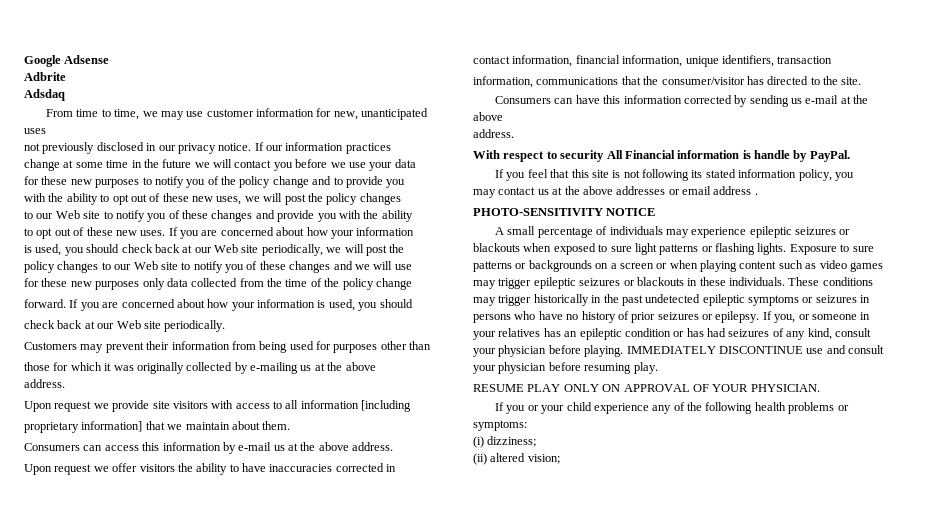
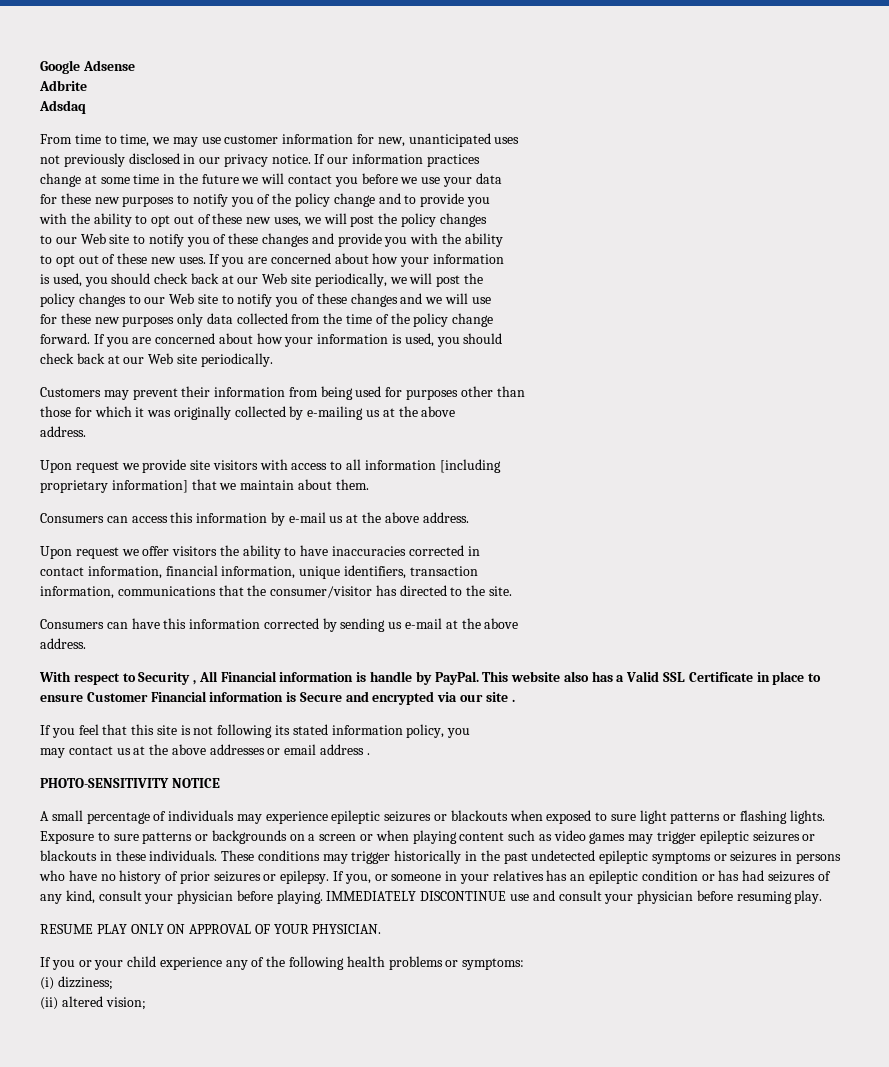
[560,150,605,162] security -> [138,672,197,685] Security ,
(850, 156) none -> [482,671,822,685] [40,691,515,705] This website also has a Valid SSL Certificate in place to ensure Customer Financial information is Secure and encrypted via our site .

